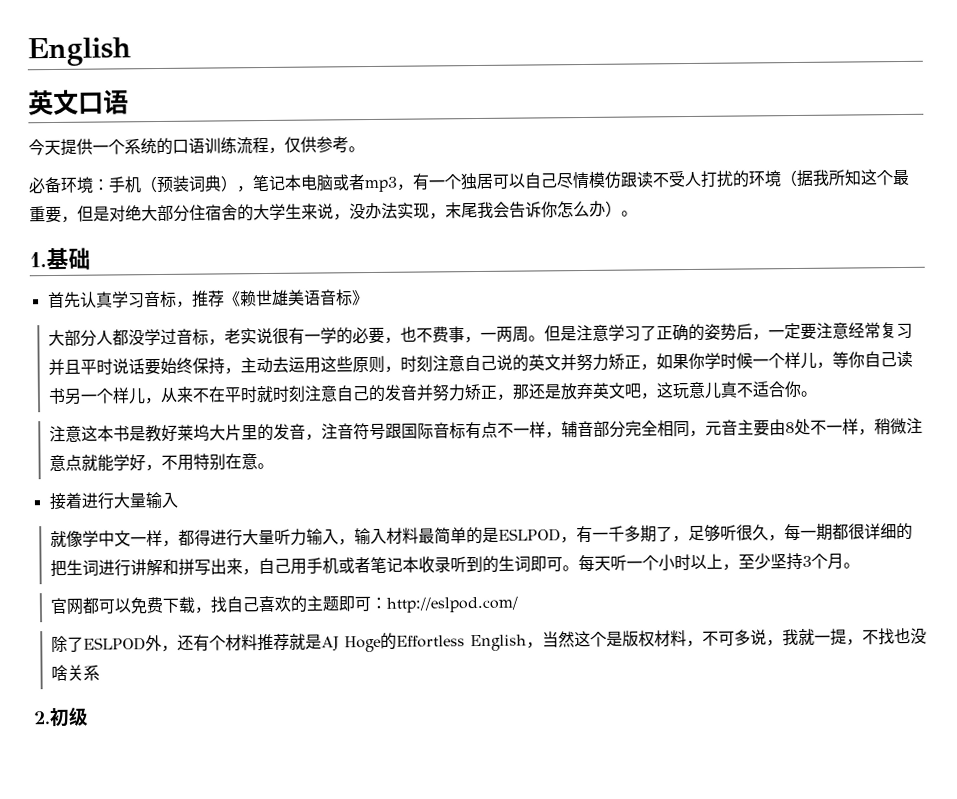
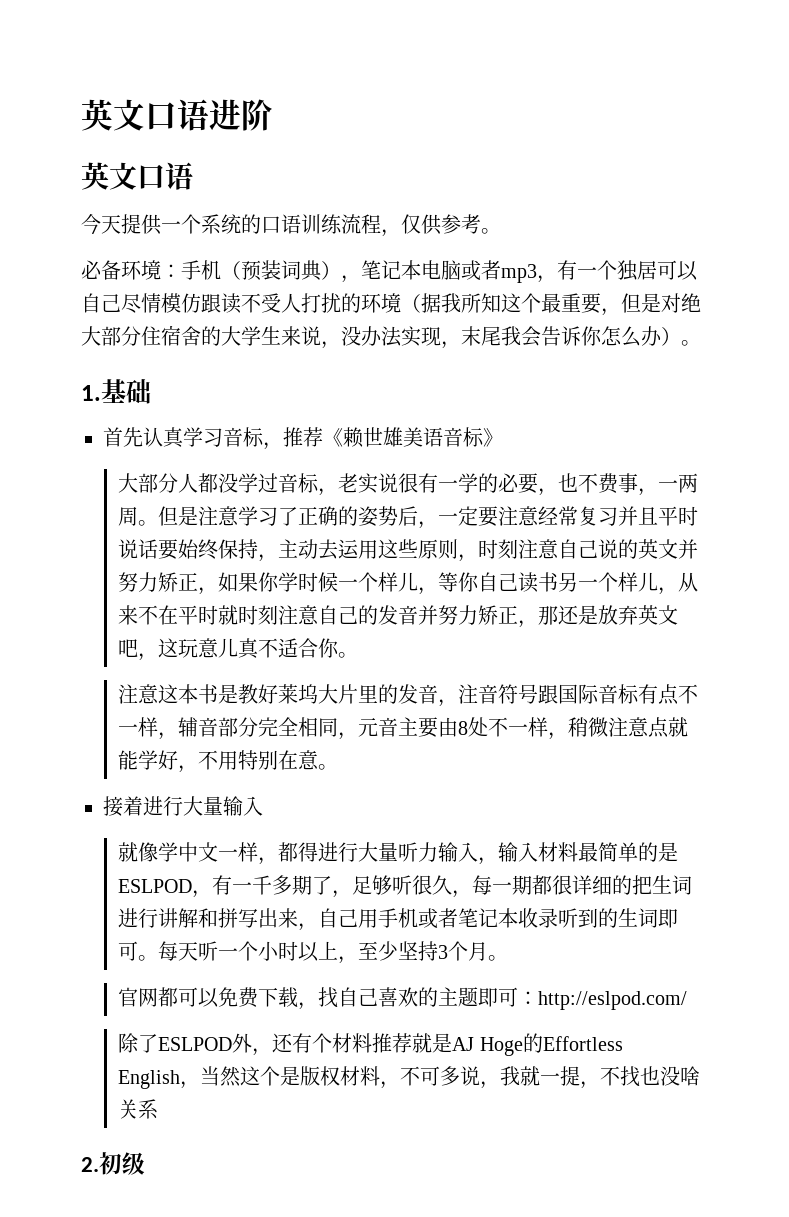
[27,37,131,67] English -> [81,99,273,131] 英文口语进阶

